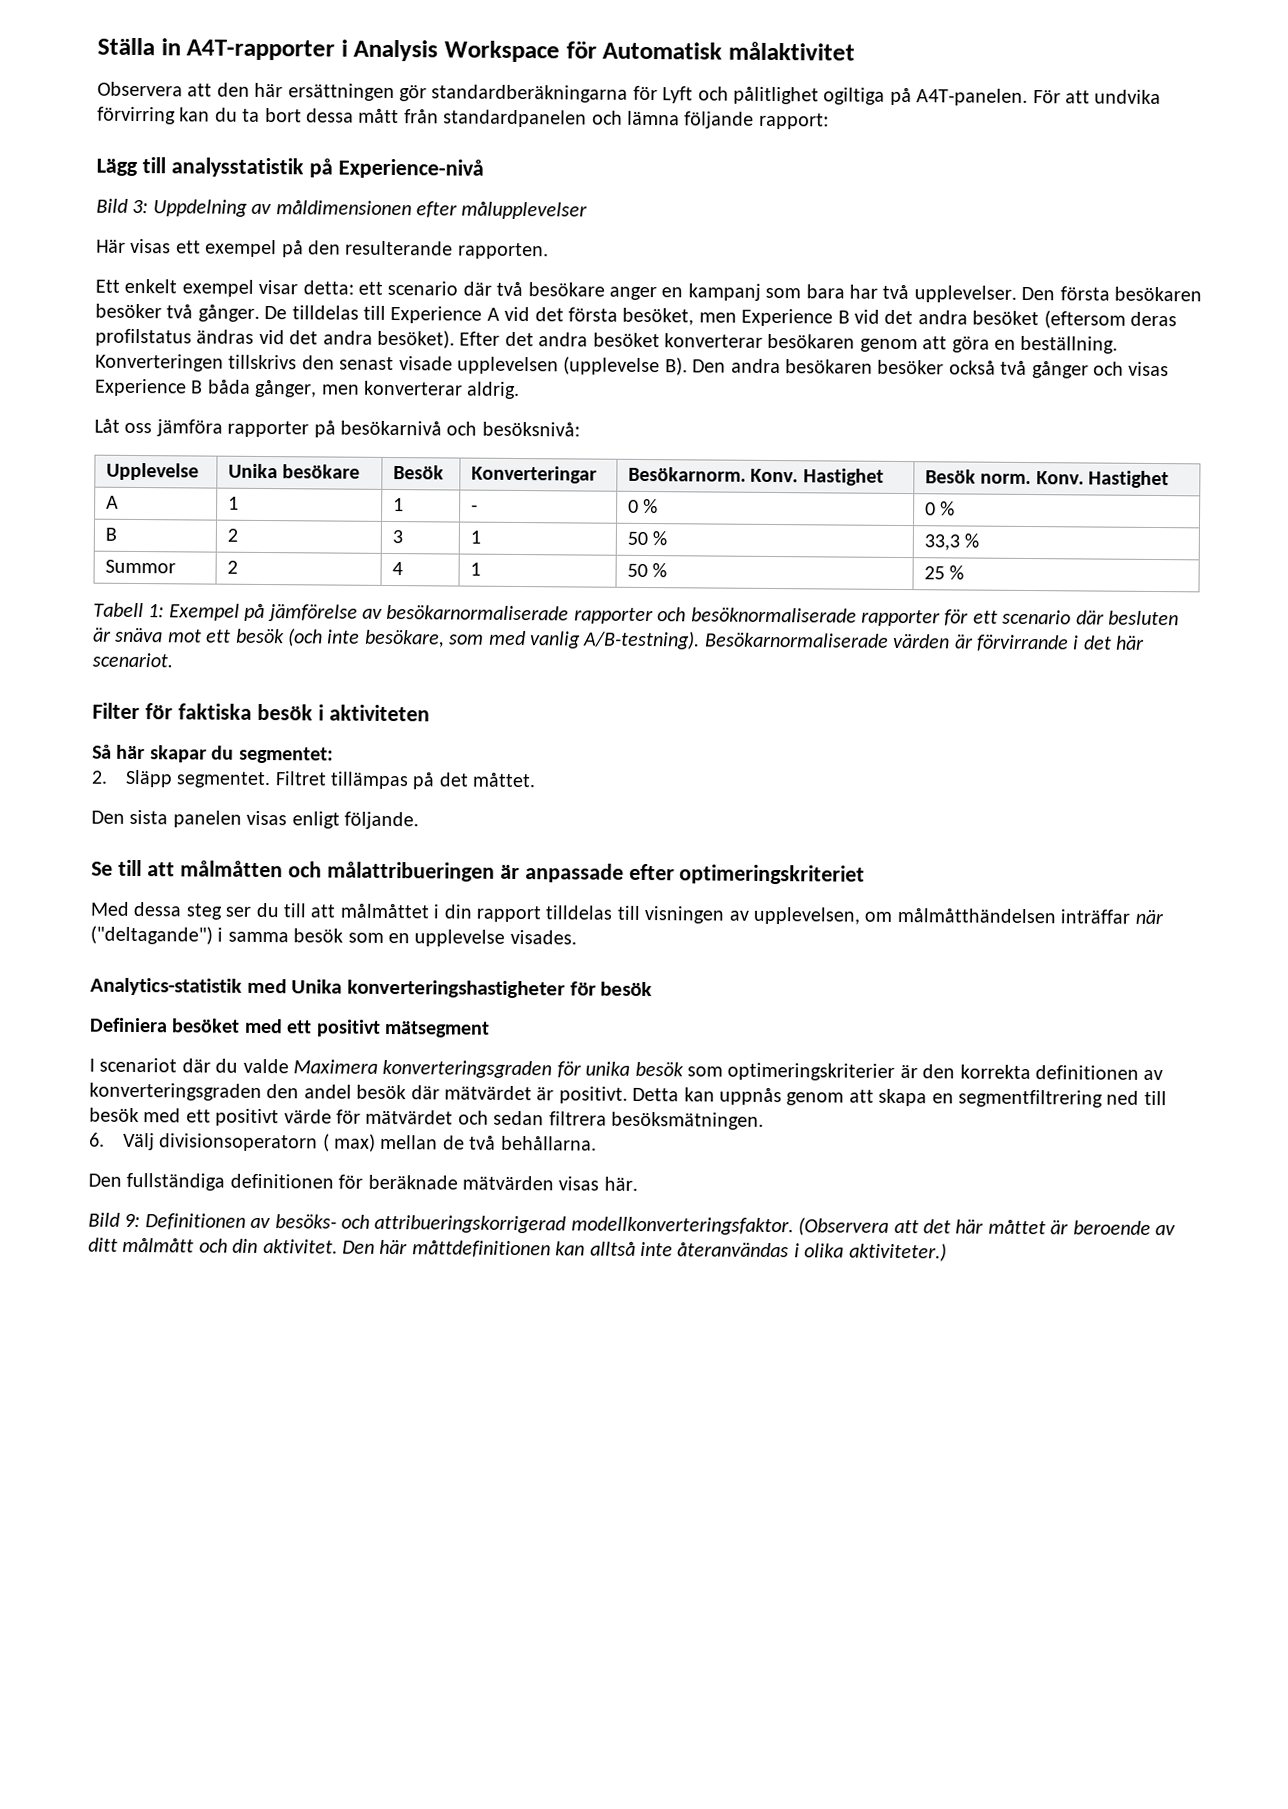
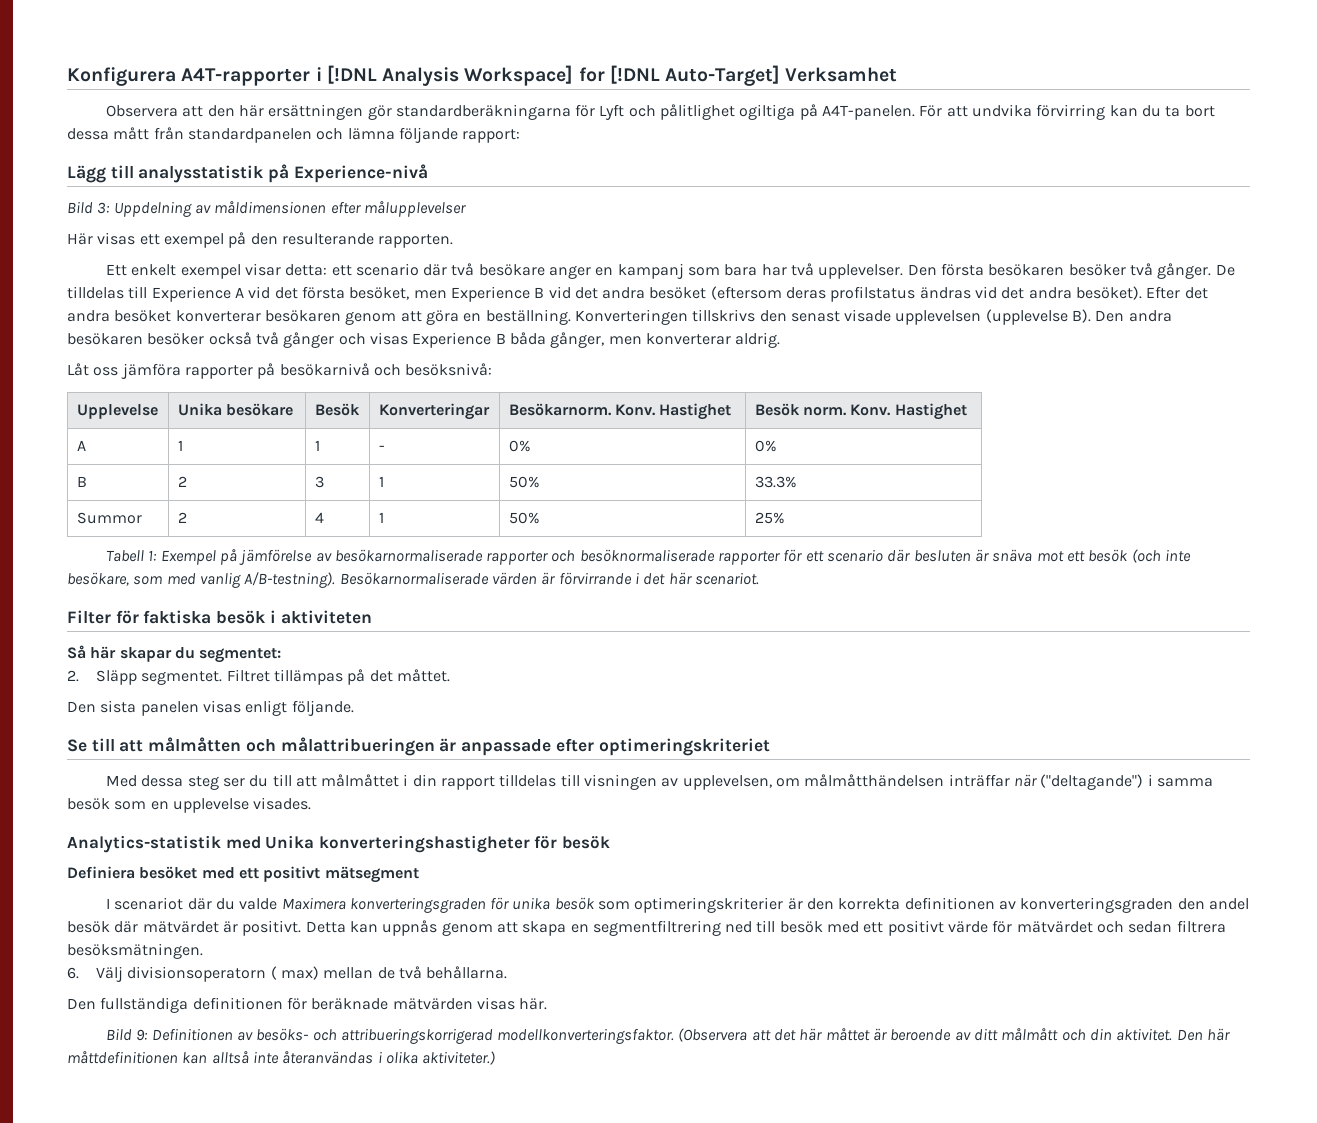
[97,37,855,63] Ställa in A4T-rapporter i Analysis Workspace för Automatisk målaktivitet -> [67,65,898,86] Konfigurera A4T-rapporter i [!DNL Analysis Workspace] for [!DNL Auto-Target] Verksamhet
[627,498,659,514] [924,501,956,516] 0 % | 0 % -> [508,440,531,452] [754,440,777,452] 0% | 0%
[626,531,668,546] [923,533,980,551] 50 % | 33,3 % -> [508,476,540,488] [754,476,797,488] 50% | 33.3%
[626,563,668,578] [923,565,965,580] 50 % | 25 % -> [508,512,540,524] [754,512,785,524] 50% | 25%

